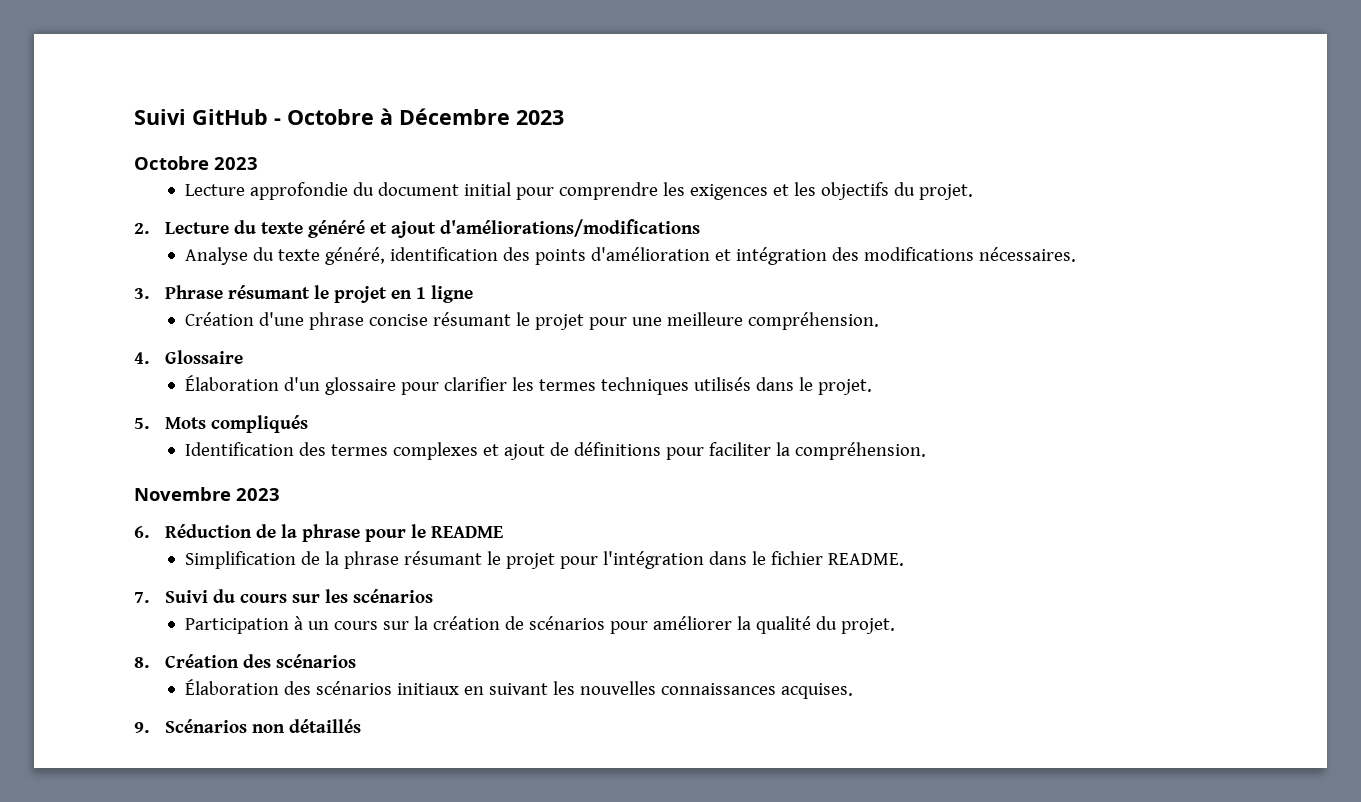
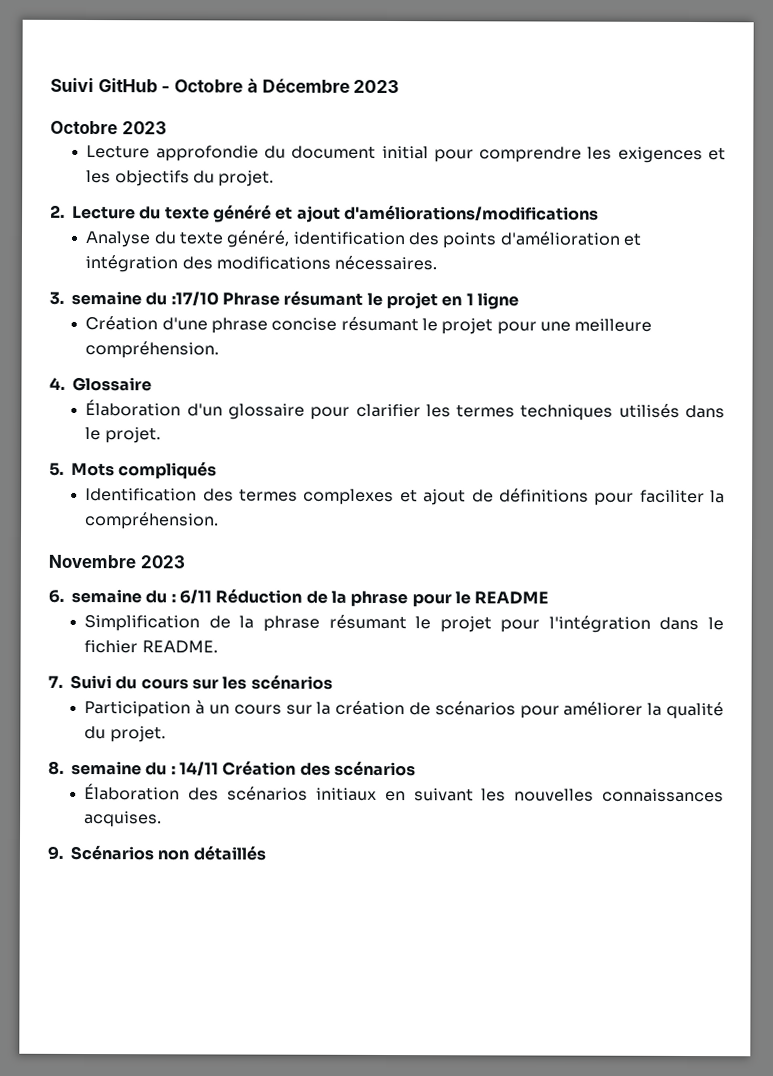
(149, 293) none -> [71,290,219,306] semaine du :17/10
(149, 532) none -> [71,588,212,604] semaine du : 6/11
(149, 662) none -> [71,760,219,776] semaine du : 14/11

